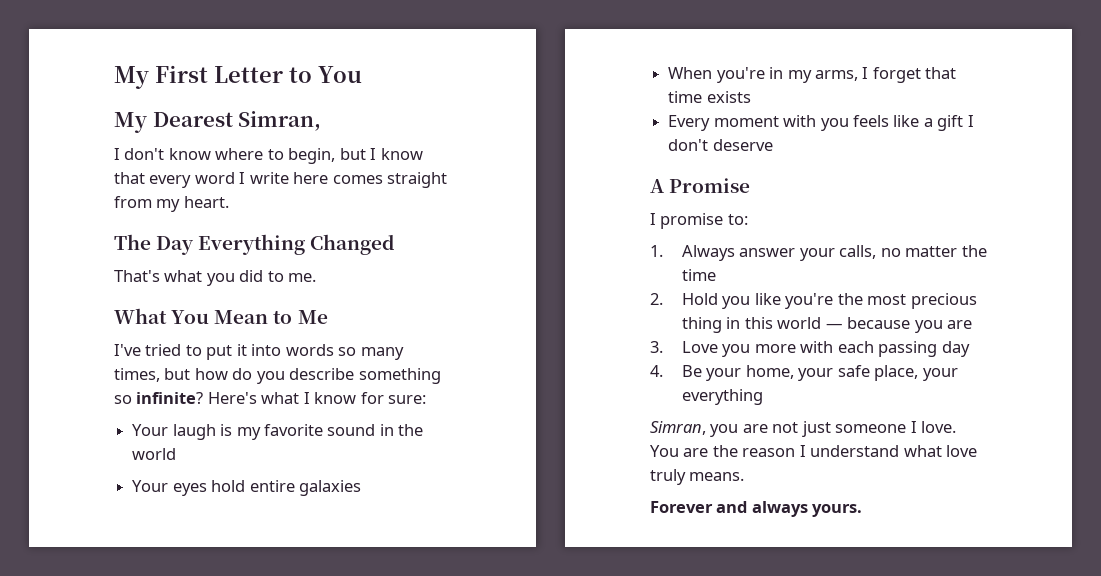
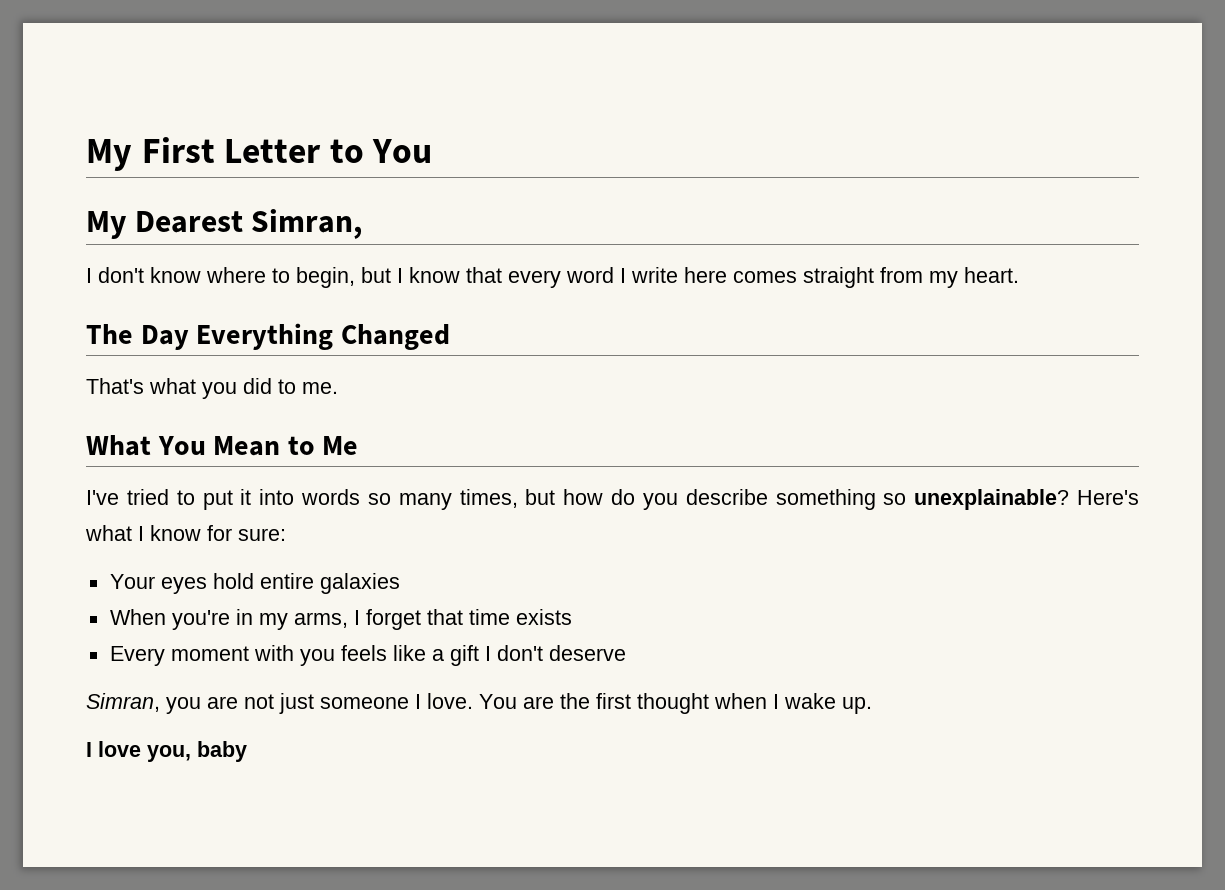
[136,392,204,404] infinite? -> [914,489,1070,510] unexplainable?
[132,424,424,440] [132,448,177,460] // Your laugh is my favorite sound in the world -> (286, 534) none
[650,178,751,193] [650,213,748,229] [650,245,987,261] [681,269,716,281] [650,293,977,309] [681,317,973,333] [650,341,970,357] [650,365,958,381] [681,389,763,405] // A Promise // I promise to: // 1. Always answer your calls, no matter the time // 2. Hold you like you're the most precious thing in this world — because you are // 3. Love you more with each passing day // 4. Be your home, your safe place, your everything -> (626, 653) none
[742,445,978,457] [650,469,745,485] [650,501,863,517] reason I understand what love truly means. // Forever and always yours. -> [596,693,872,714] [86,741,247,762] first thought when I wake up. // I love you, baby

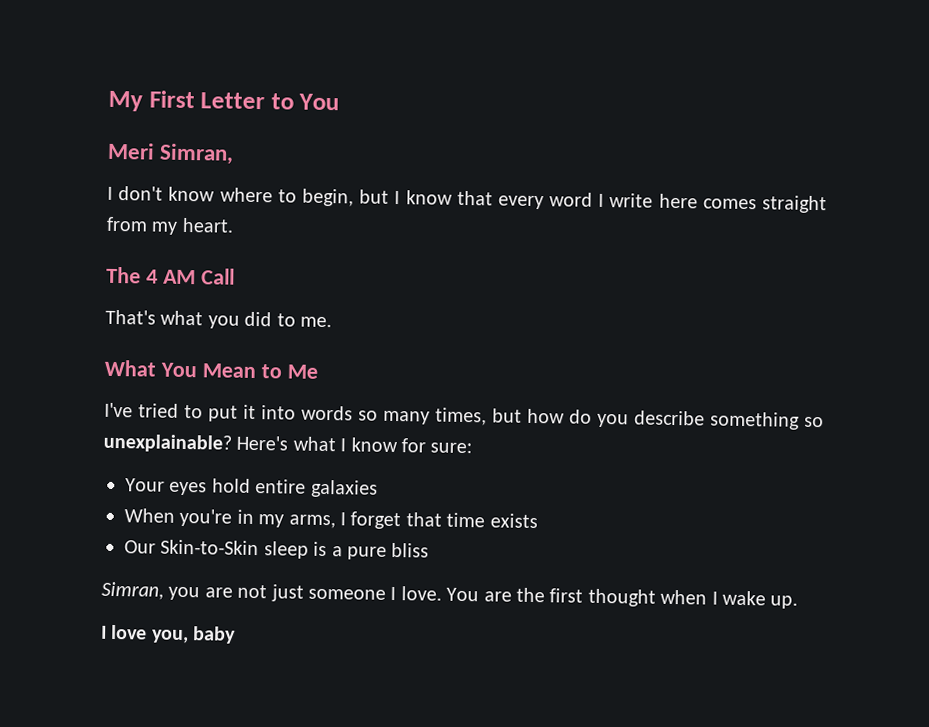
[86,211,243,239] My Dearest -> [107,142,155,160] Meri
[140,323,450,350] Day Everything Changed -> [145,268,235,285] 4 AM Call
[109,645,626,666] Every moment with you feels like a gift I don't deserve -> [124,539,430,560] Our Skin-to-Skin sleep is a pure bliss

